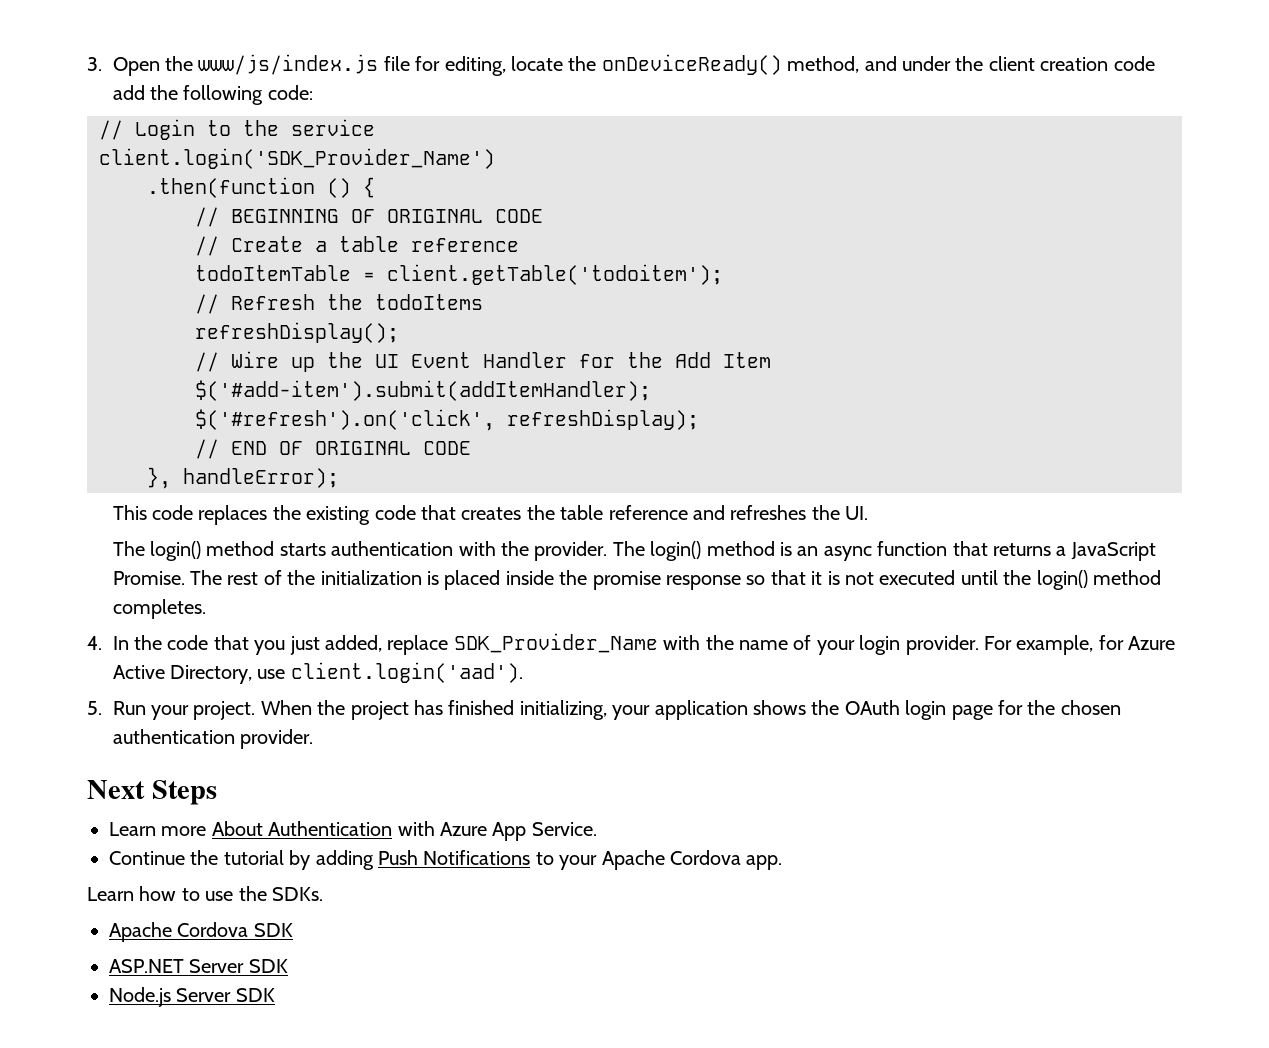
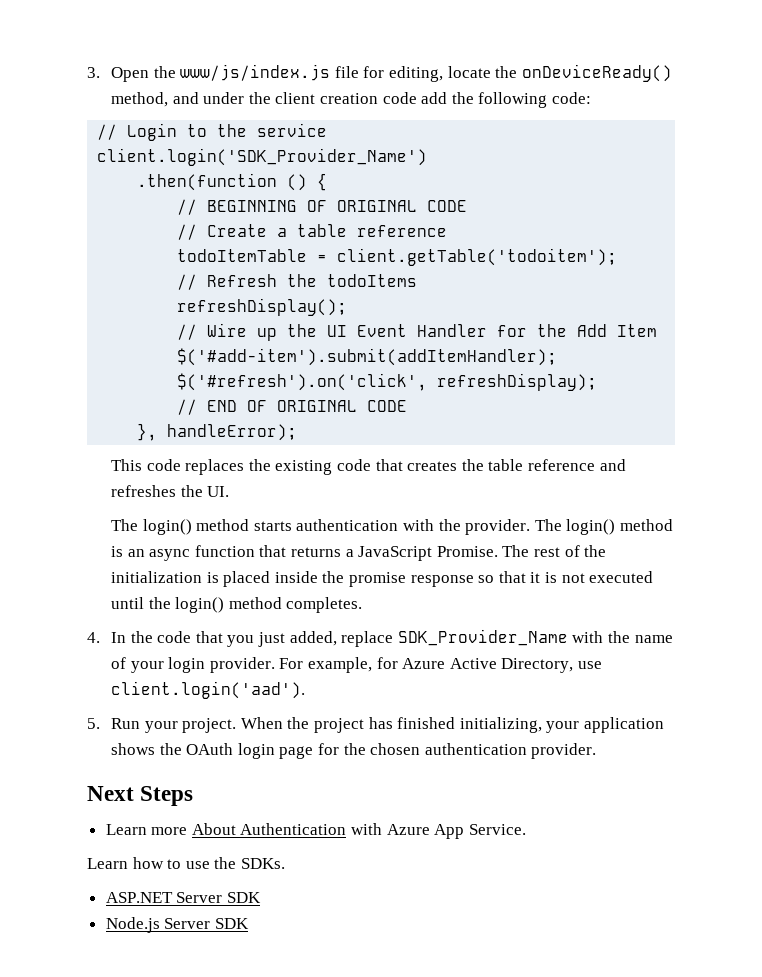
[109,850,783,870] // Continue the tutorial by adding Push Notifications to your Apache Cordova app. -> (526, 829) none
[109,922,293,942] // Apache Cordova SDK -> (285, 863) none

